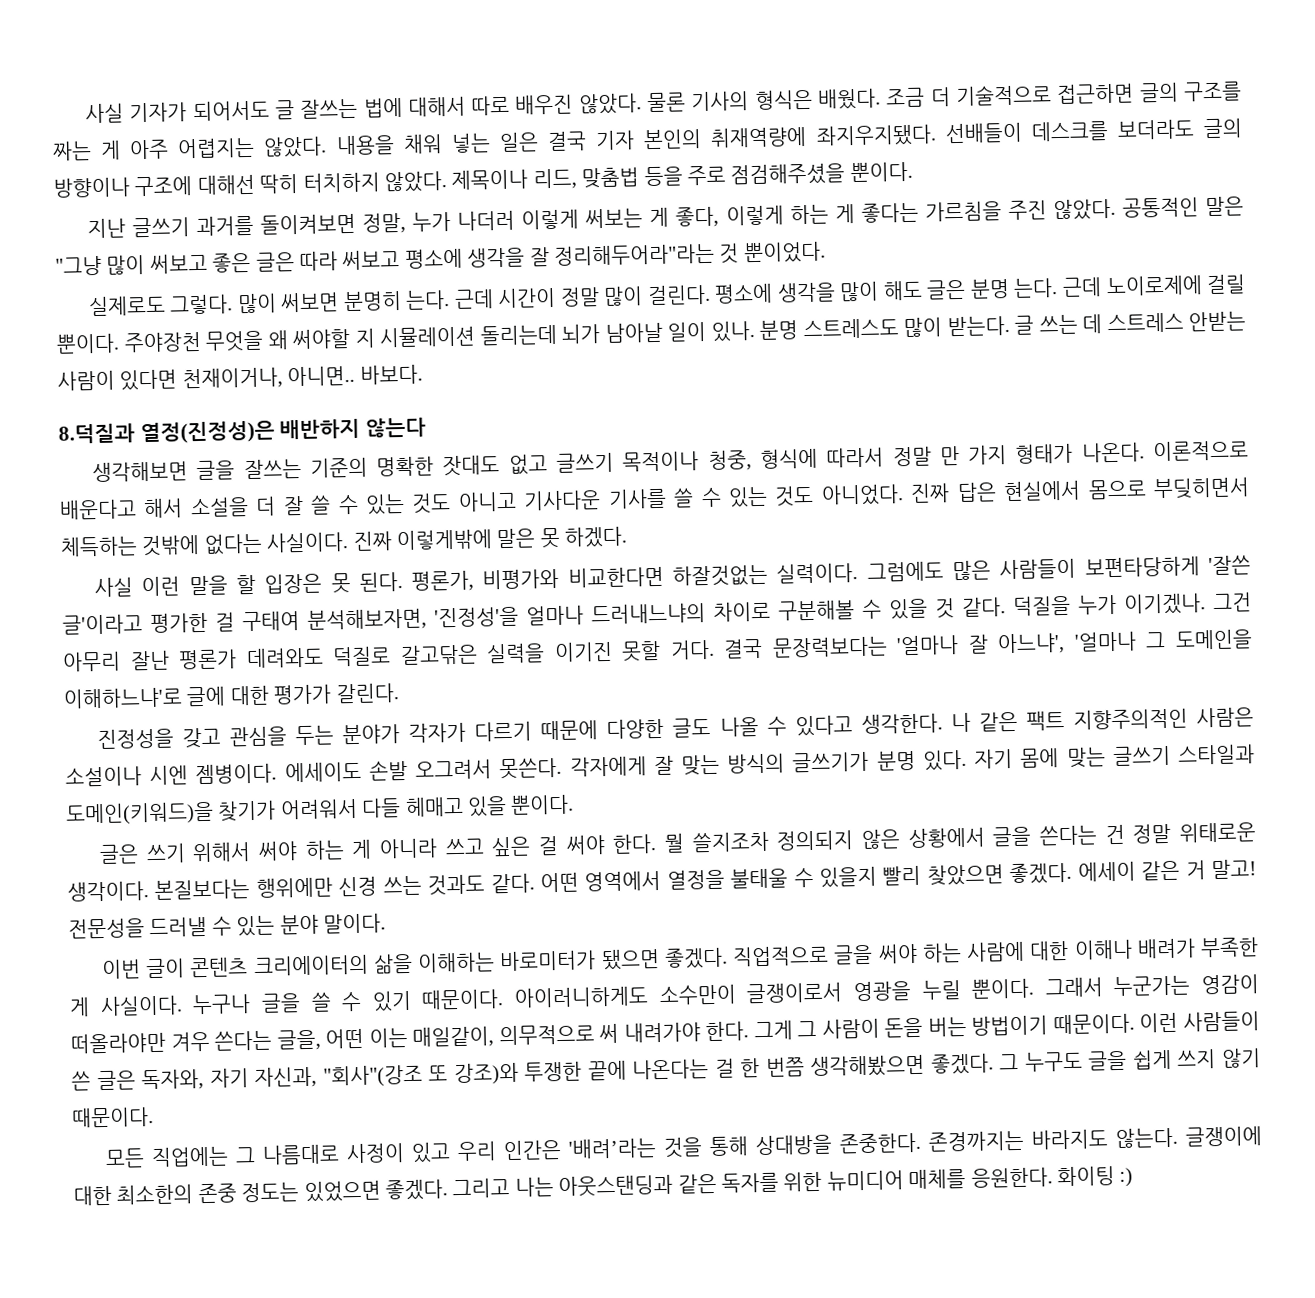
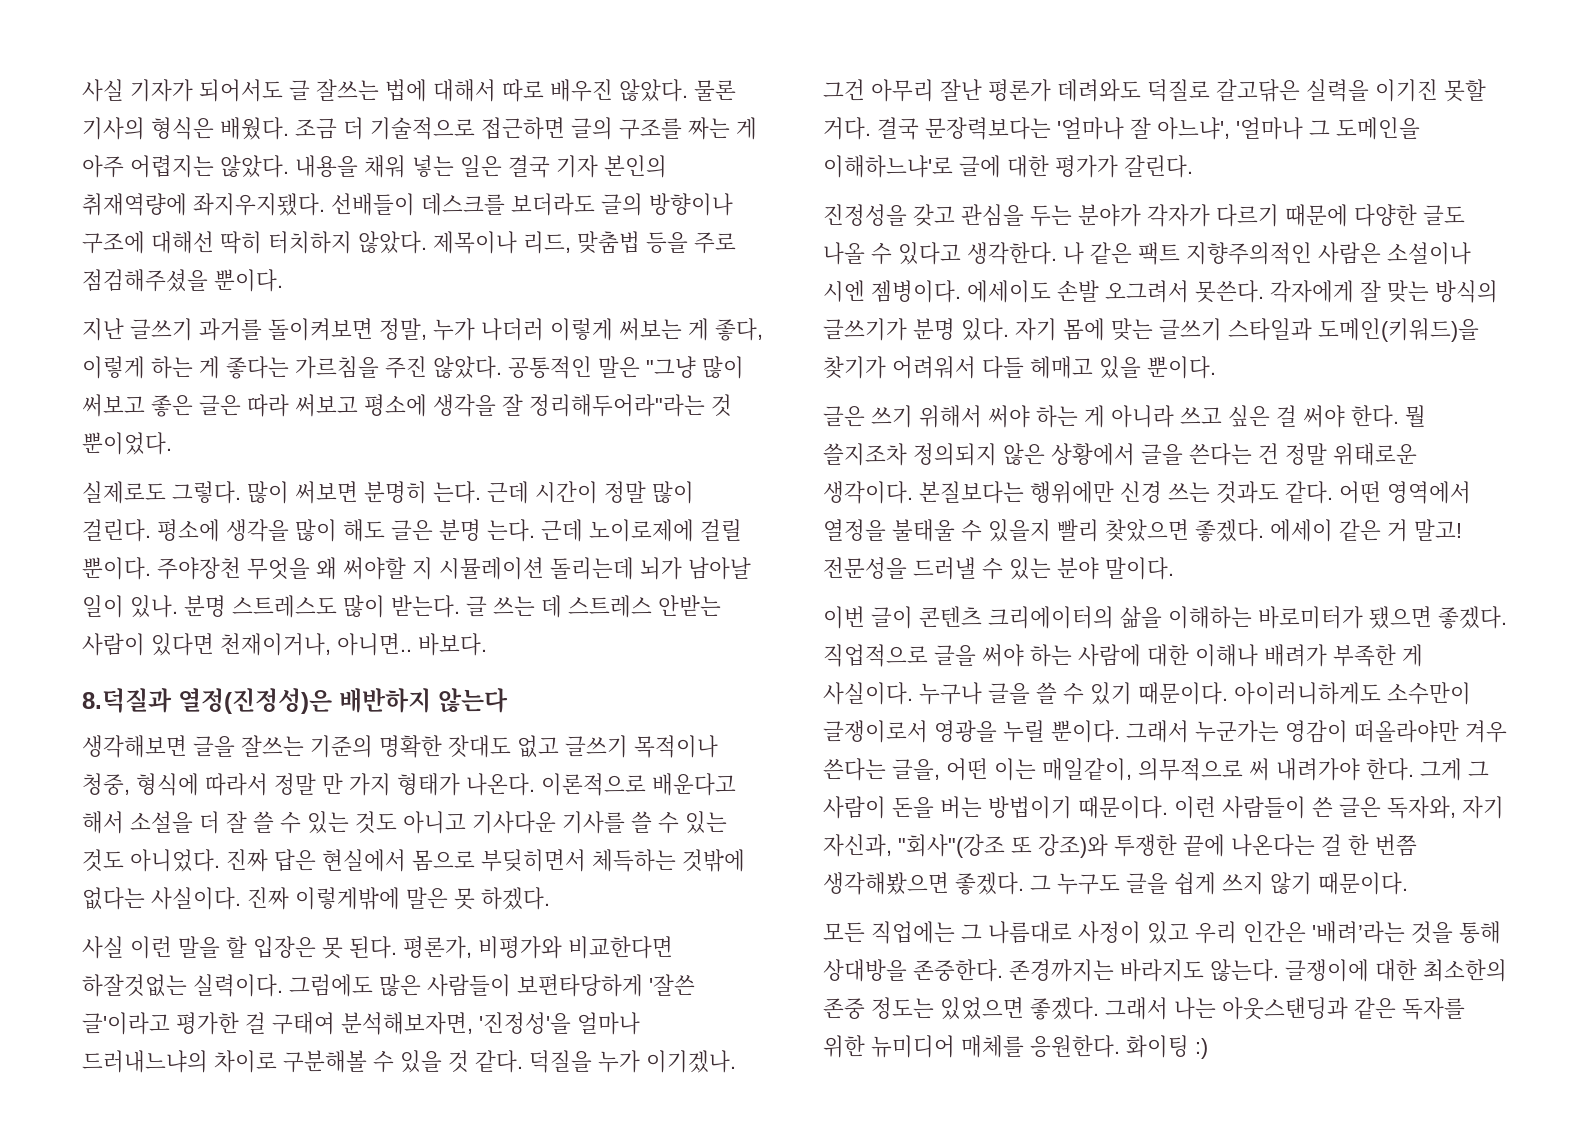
[452,1178,511,1199] 그리고 -> [1105,997,1168,1020] 그래서

